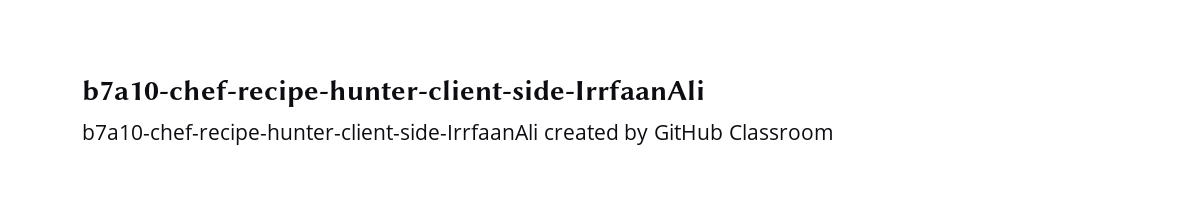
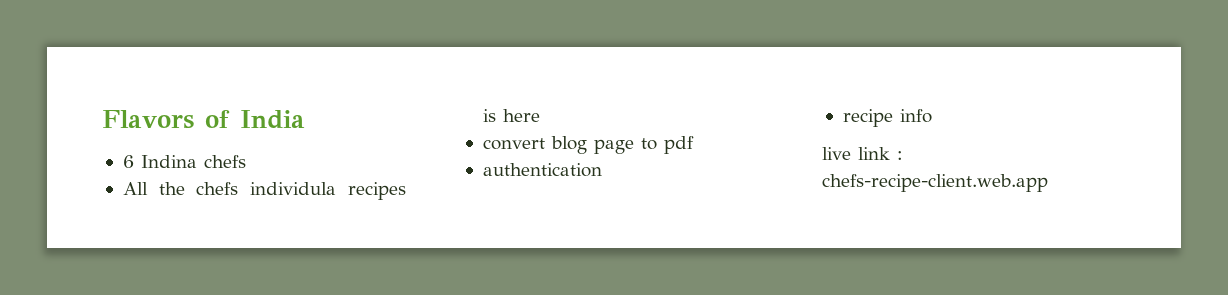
[82,80,705,107] [82,123,834,145] b7a10-chef-recipe-hunter-client-side-IrrfaanAli // b7a10-chef-recipe-hunter-client-side-IrrfaanAli created by GitHub Classroom -> [102,110,305,129] [122,155,246,168] [122,182,406,200] [482,109,540,122] [482,136,694,154] [482,163,602,177] [842,109,932,127] [822,147,903,160] [822,174,1048,192] Flavors of India // 6 Indina chefs // All the chefs individula recipes is here // convert blog page to pdf // authentication // recipe info // live link : chefs-recipe-client.web.app

